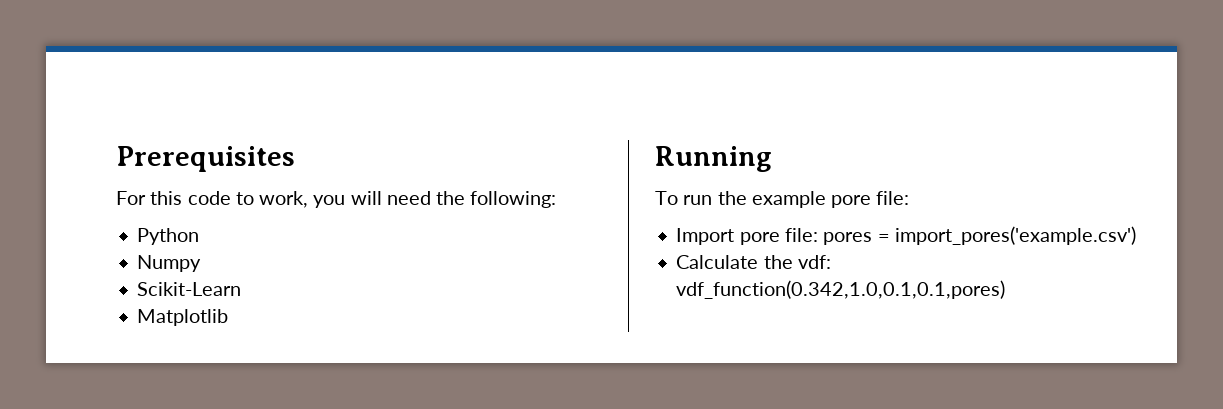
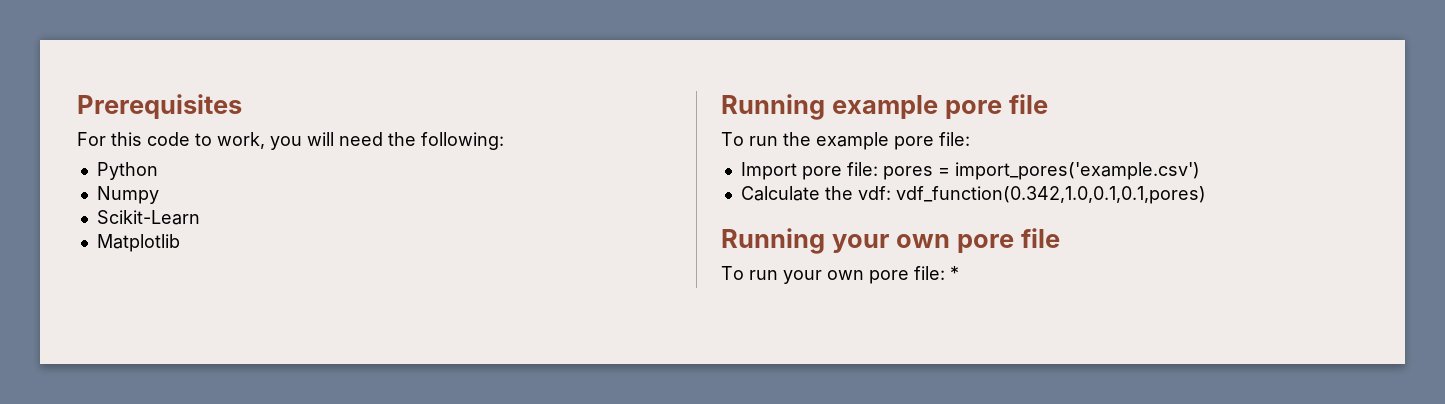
(772, 159) none -> [831,94,1048,119] example pore file
(1006, 289) none -> [721,228,1060,254] [721,266,959,284] // Running your own pore file // To run your own pore file: *

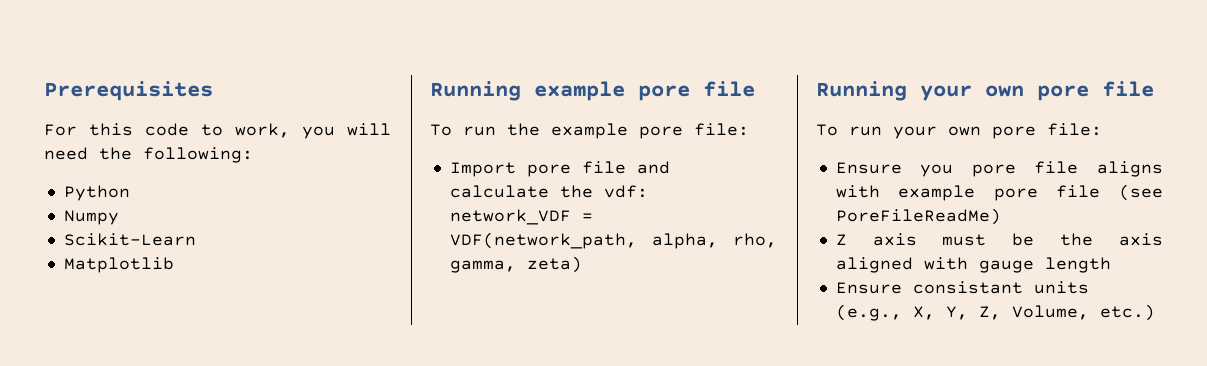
[846,162,1200,180] [740,186,1206,204] file: pores = import_pores('example.csv') // Calculate the vdf: vdf_function(0.342,1.0,0.1,0.1,pores) -> [581,161,670,174] [449,185,648,198] [449,209,593,225] [449,232,777,249] [449,256,582,273] file and calculate the vdf: network_VDF = VDF(network_path, alpha, rho, gamma, zeta)
[950,266,959,280] * -> [835,161,1163,177] [835,184,1163,201] [835,208,1001,225] [835,233,1163,246] [835,257,1111,273] [835,281,1089,294] [835,304,1155,321] // Ensure you pore file aligns with example pore file (see PoreFileReadMe) // Z axis must be the axis aligned with gauge length // Ensure consistant units (e.g., X, Y, Z, Volume, etc.)

